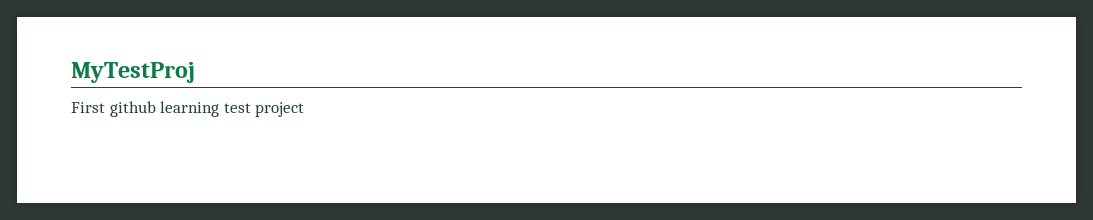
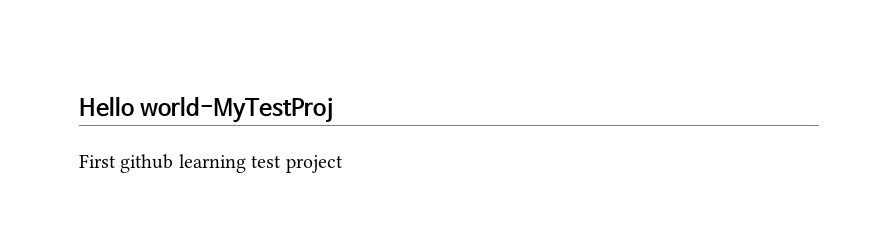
[71,62,195,83] MyTestProj -> [79,96,334,123] Hello world-MyTestProj

